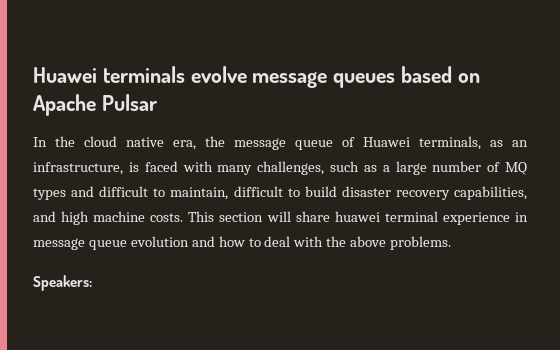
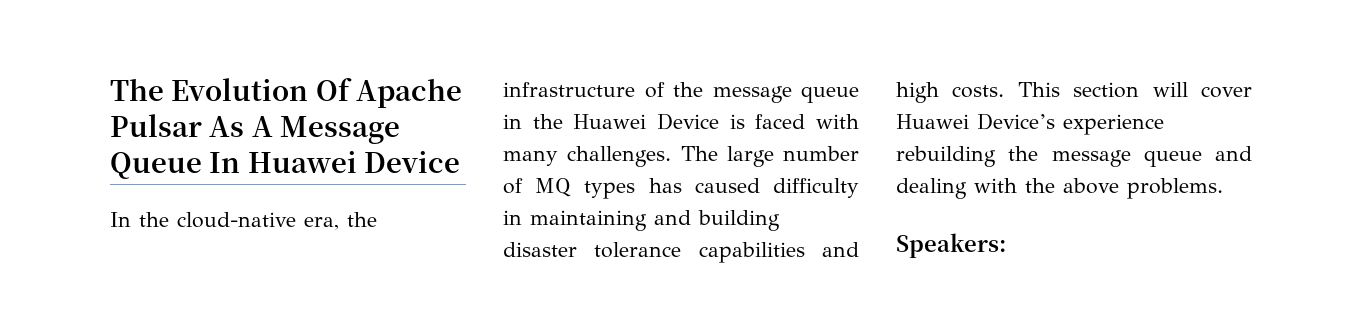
[33,66,480,88] [33,94,157,116] [33,136,528,150] [33,161,390,175] Huawei terminals evolve message queues based on Apache Pulsar // In the cloud native era, the message queue of Huawei terminals, as an infrastructure, is faced with many challenges, such as a -> [110,78,463,108] [110,114,401,144] [110,151,461,179] [110,212,377,230] [503,82,859,103] [503,113,859,130] [503,146,718,167] The Evolution Of Apache Pulsar As A Message Queue In Huawei Device // In the cloud-native era, the infrastructure of the message queue in the Huawei Device is faced with many challenges. The
[71,186,528,200] and difficult to maintain, difficult to build disaster recovery capabilities, -> [648,178,859,198] [503,210,780,231] [503,242,805,263] has caused difficulty in maintaining and building disaster tolerance capabilities
[93,211,146,222] machine -> (939, 92) none
[295,211,528,225] [33,236,291,250] share huawei terminal experience in message queue evolution and how to deal -> [1201,86,1252,98] [896,113,1164,135] [896,146,1252,167] [896,178,967,199] cover Huawei Device’s experience rebuilding the message queue and dealing

